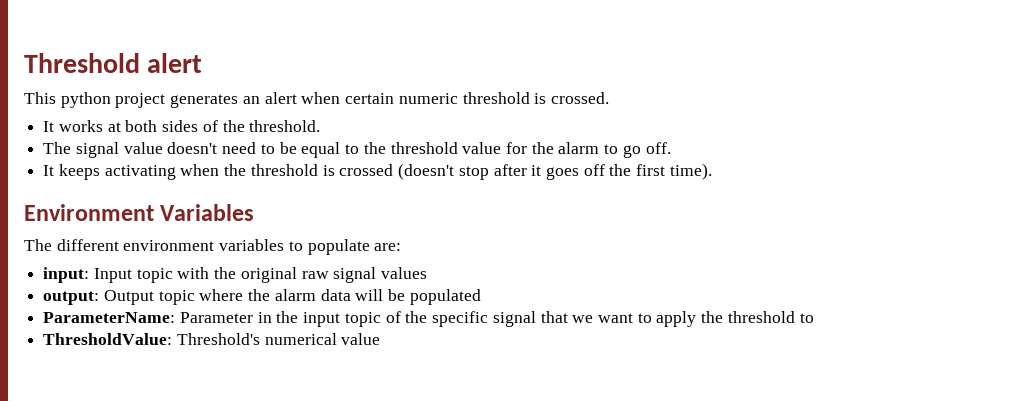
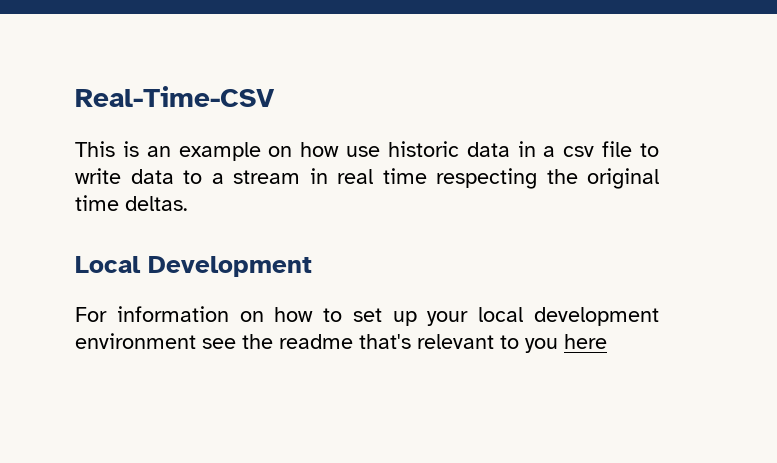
[24,53,203,73] Threshold alert -> [75,86,275,107] Real-Time-CSV
[60,92,609,108] [43,120,321,132] [43,142,671,158] [43,163,712,180] [24,204,255,221] [24,239,402,255] [43,267,428,283] [43,289,481,305] [43,311,814,327] [43,333,381,345] python project generates an alert when certain numeric threshold is crossed. // It works at both sides of the threshold. // The signal value doesn't need to be equal to the threshold value for the alarm to go off. // It keeps activating when the threshold is crossed (doesn't stop after it goes off the first time). // Environment Variables // The different environment variables to populate are: // input: Input topic with the original raw signal values // output: Output topic where the alarm data will be populated // ParameterName: Parameter in the input topic of the specific signal that we want to apply the threshold to // ThresholdValue: Threshold's numerical value -> [122,141,659,161] [75,168,659,189] [75,195,188,211] [75,256,312,277] [75,306,659,326] [75,333,607,353] is an example on how use historic data in a csv file to write data to a stream in real time respecting the original time deltas. // Local Development // For information on how to set up your local development environment see the readme that's relevant to you here

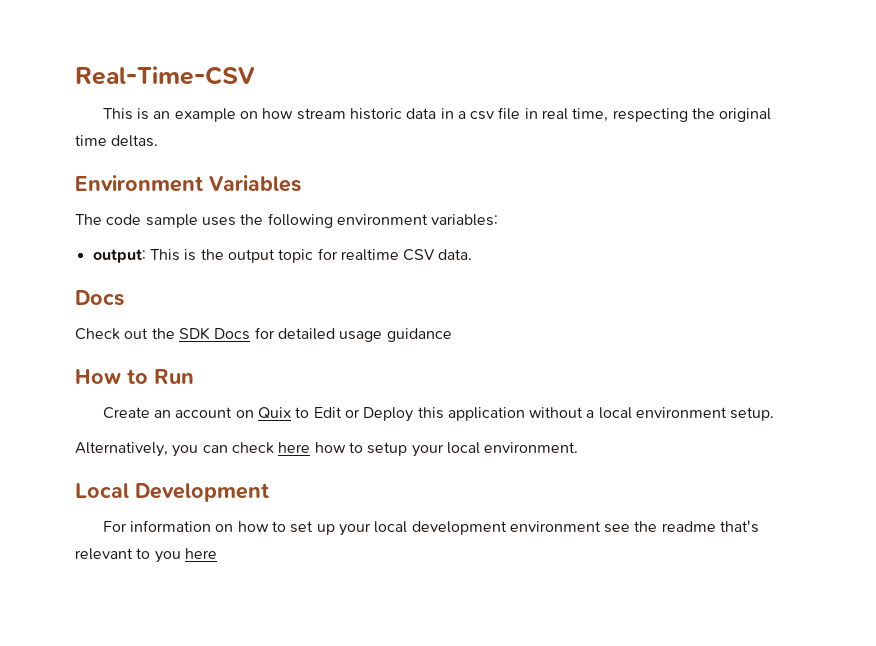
[346,146,381,157] use -> [296,108,346,120] stream
[640,143,659,157] [75,168,300,184] to write data to a stream -> (521, 113) none
[382,168,427,184] time -> [572,108,609,122] time,
(188, 203) none -> [75,175,301,192] [75,213,499,228] [92,248,473,263] [75,290,124,306] [75,327,452,342] [75,369,194,384] [102,407,775,422] [75,442,579,457] // Environment Variables // The code sample uses the following environment variables: // output: This is the output topic for realtime CSV data. // Docs // Check out the SDK Docs for detailed usage guidance // How to Run // Create an account on Quix to Edit or Deploy this application without a local environment setup. // Alternatively, you can check here how to setup your local environment.

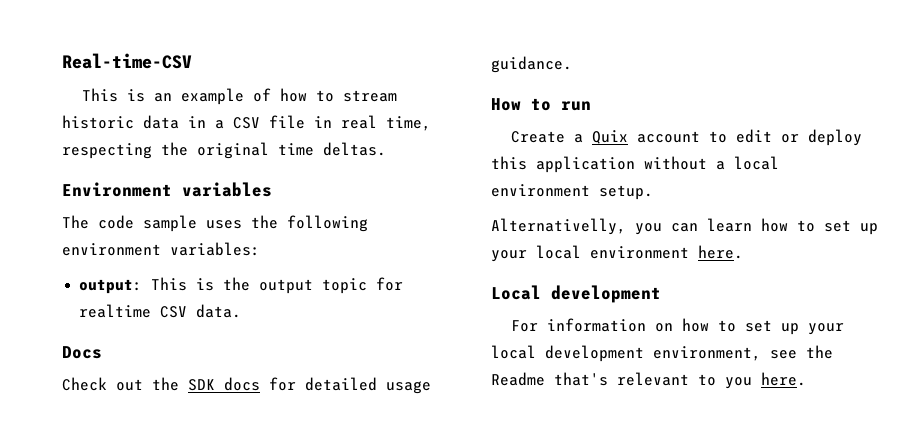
[75,66,255,85] Real-Time-CSV -> [62,53,192,69] Real-time-CSV
[239,108,294,119] on how -> [253,88,335,102] of how to
[470,111,495,120] csv -> [233,117,260,129] CSV
[209,175,301,192] Variables -> [182,182,272,197] variables
[214,328,251,340] Docs -> [224,377,260,391] docs
[386,328,452,342] guidance -> [491,56,572,73] guidance.
[154,369,194,384] Run -> [561,101,591,111] run
[153,407,414,422] an account on Quix to Edit or Deploy -> [574,129,863,146] a Quix account to edit or deploy
[75,442,168,457] Alternatively, -> [491,218,626,235] Alternativelly,
[231,442,579,457] check here how to setup your local environment. -> [707,218,878,235] [491,245,743,262] learn how to set up your local environment here.
[135,483,269,502] Development -> [551,285,661,303] development
[509,521,601,532] environment -> [653,346,761,361] environment,
[661,521,716,532] readme -> [491,372,545,386] Readme
[184,548,217,559] here -> [761,372,806,386] here.

